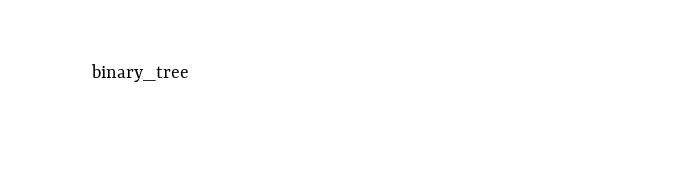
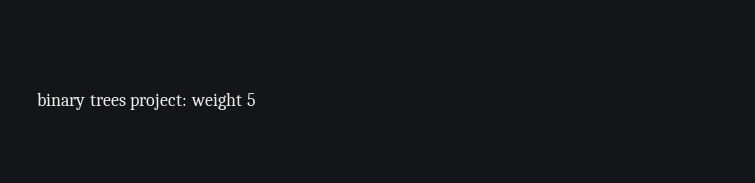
[91,64,189,82] binary_tree -> [37,92,256,110] binary trees project: weight 5

